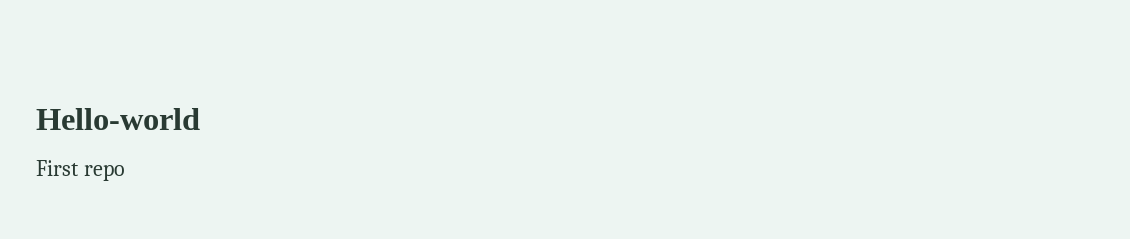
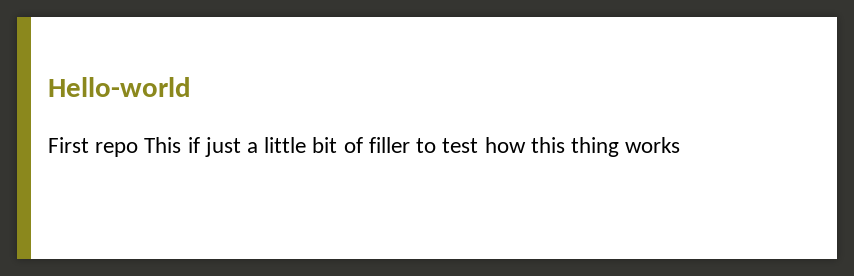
(125, 172) none -> [144,137,681,157] This if just a little bit of filler to test how this thing works

